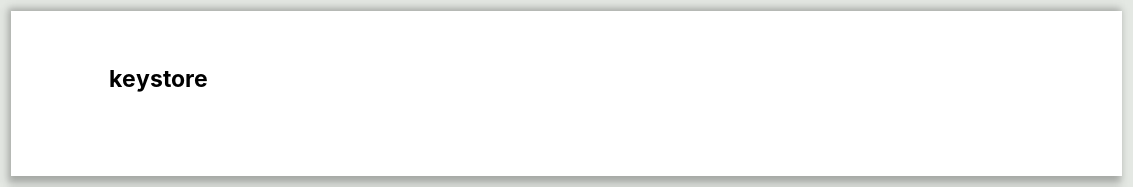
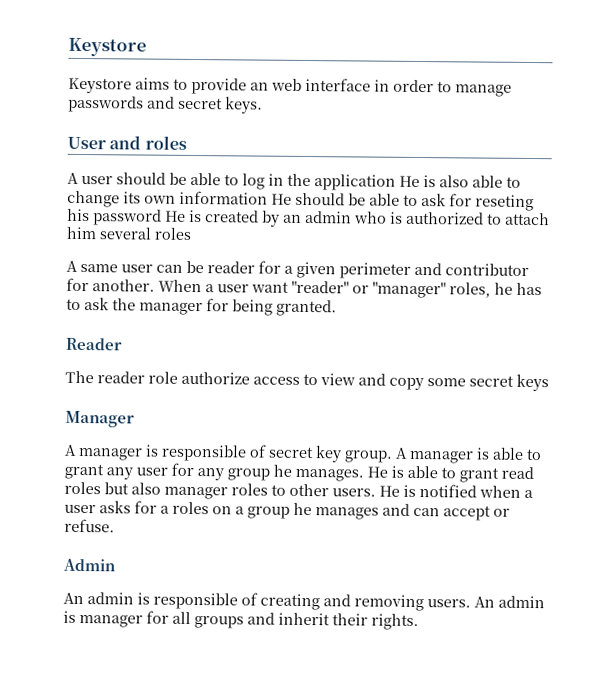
[109,70,208,92] keystore -> [68,37,147,57] [68,77,512,97] [68,95,263,114] [67,135,187,150] [67,172,521,191] [67,190,534,212] [67,208,550,227] [66,226,192,240] [66,260,529,279] [66,277,542,299] [66,297,337,317] [65,337,123,351] [65,370,549,392] [65,410,135,428] [64,444,542,464] [64,462,534,483] [64,481,533,500] [64,500,510,521] [64,518,115,533] [63,558,116,572] [63,592,545,612] [63,610,419,631] Keystore // Keystore aims to provide an web interface in order to manage passwords and secret keys. // User and roles // A user should be able to log in the application He is also able to change its own information He should be able to ask for reseting his password He is created by an admin who is authorized to attach him several roles // A same user can be reader for a given perimeter and contributor for another. When a user want "reader" or "manager" roles, he has to ask the manager for being granted. // Reader // The reader role authorize access to view and copy some secret keys // Manager // A manager is responsible of secret key group. A manager is able to grant any user for any group he manages. He is able to grant read roles but also manager roles to other users. He is notified when a user asks for a roles on a group he manages and can accept or refuse. // Admin // An admin is responsible of creating and removing users. An admin is manager for all groups and inherit their rights.

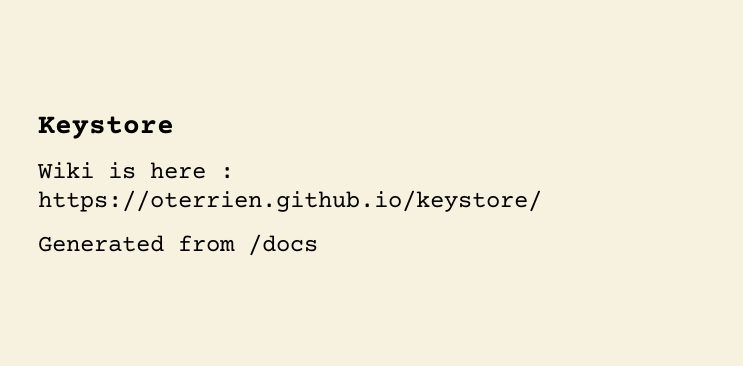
[68,77,512,97] [68,95,263,114] [67,135,187,150] [67,172,521,191] [67,190,534,212] [67,208,550,227] [66,226,192,240] [66,260,529,279] [66,277,542,299] [66,297,337,317] [65,337,123,351] [65,370,549,392] [65,410,135,428] [64,444,542,464] [64,462,534,483] [64,481,533,500] [64,500,510,521] [64,518,115,533] [63,558,116,572] [63,592,545,612] [63,610,419,631] Keystore aims to provide an web interface in order to manage passwords and secret keys. // User and roles // A user should be able to log in the application He is also able to change its own information He should be able to ask for reseting his password He is created by an admin who is authorized to attach him several roles // A same user can be reader for a given perimeter and contributor for another. When a user want "reader" or "manager" roles, he has to ask the manager for being granted. // Reader // The reader role authorize access to view and copy some secret keys // Manager // A manager is responsible of secret key group. A manager is able to grant any user for any group he manages. He is able to grant read roles but also manager roles to other users. He is notified when a user asks for a roles on a group he manages and can accept or refuse. // Admin // An admin is responsible of creating and removing users. An admin is manager for all groups and inherit their rights. -> [37,162,234,179] [38,190,542,212] [38,234,318,256] Wiki is here : https://oterrien.github.io/keystore/ // Generated from /docs

